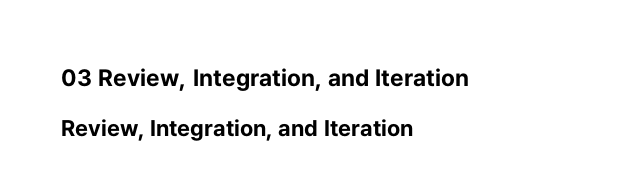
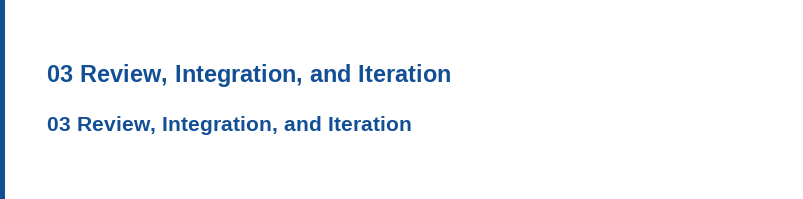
(470, 77) none -> [47,117,71,131] 03

